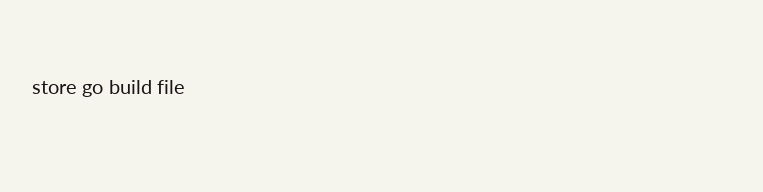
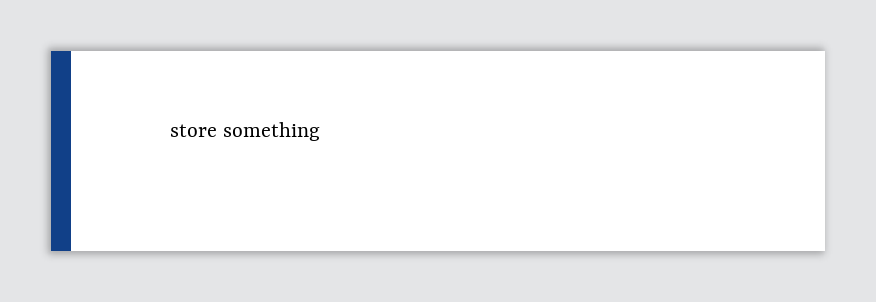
[82,80,185,97] go build file -> [223,122,321,141] something

